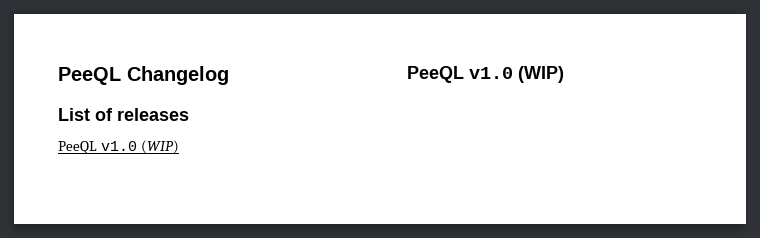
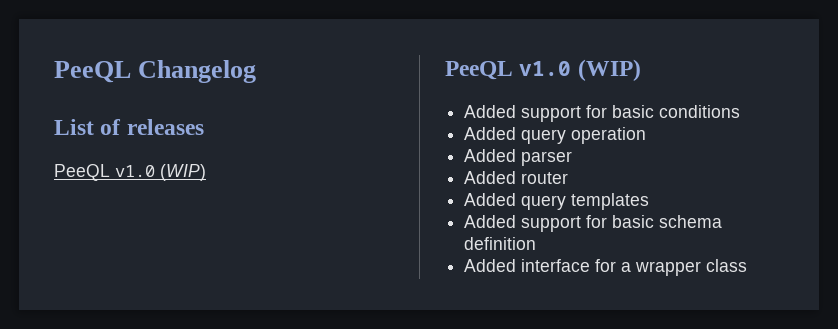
(564, 74) none -> [464,105,741,122] [464,127,647,144] [464,149,573,166] [464,171,569,184] [464,193,650,210] [464,215,723,232] [464,237,537,250] [464,259,748,276] // Added support for basic conditions // Added query operation // Added parser // Added router // Added query templates // Added support for basic schema definition // Added interface for a wrapper class

